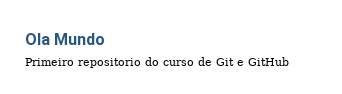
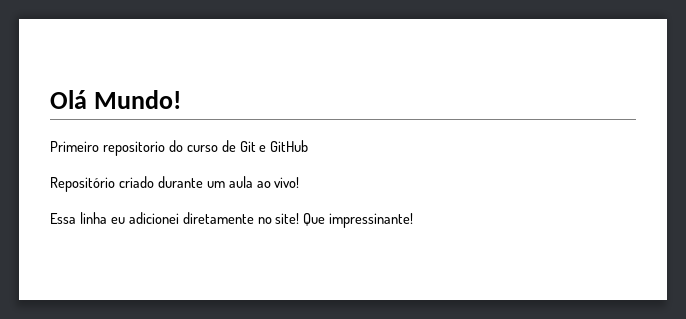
[25,33,106,45] Ola Mundo -> [50,90,181,109] Olá Mundo!
(289, 61) none -> [50,176,300,192] [50,212,414,228] // Repositório criado durante um aula ao vivo! // Essa linha eu adicionei diretamente no site! Que impressinante!

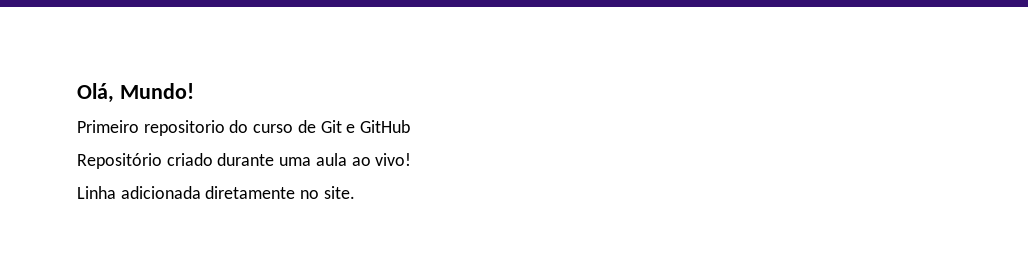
[50,90,87,109] Olá -> [77,83,114,103] Olá,
[206,181,225,188] um -> [279,157,312,166] uma
[50,212,414,228] Essa linha eu adicionei diretamente no site! Que impressinante! -> [77,186,355,199] Linha adicionada diretamente no site.

